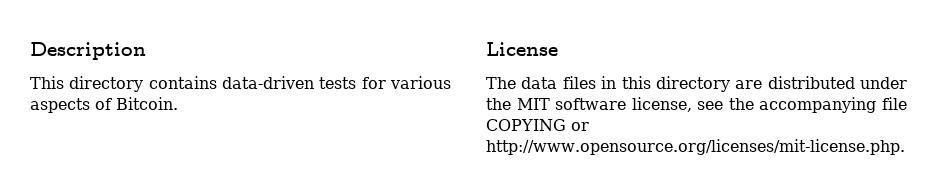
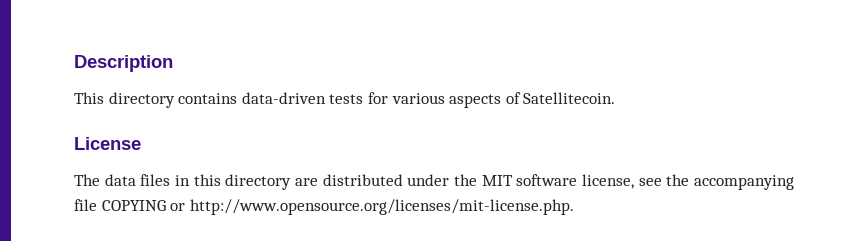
[116,97,178,110] Bitcoin. -> [523,92,616,104] Satellitecoin.

